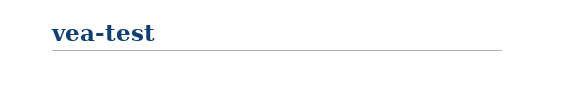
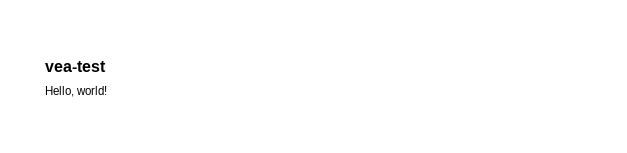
(155, 33) none -> [45,86,108,97] // Hello, world!

